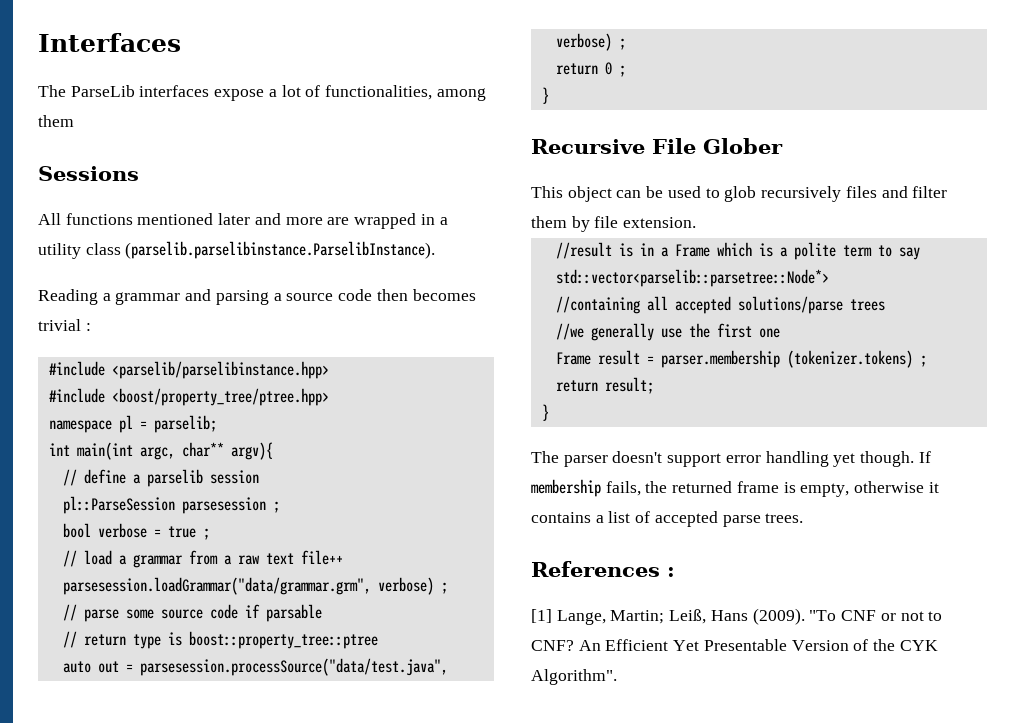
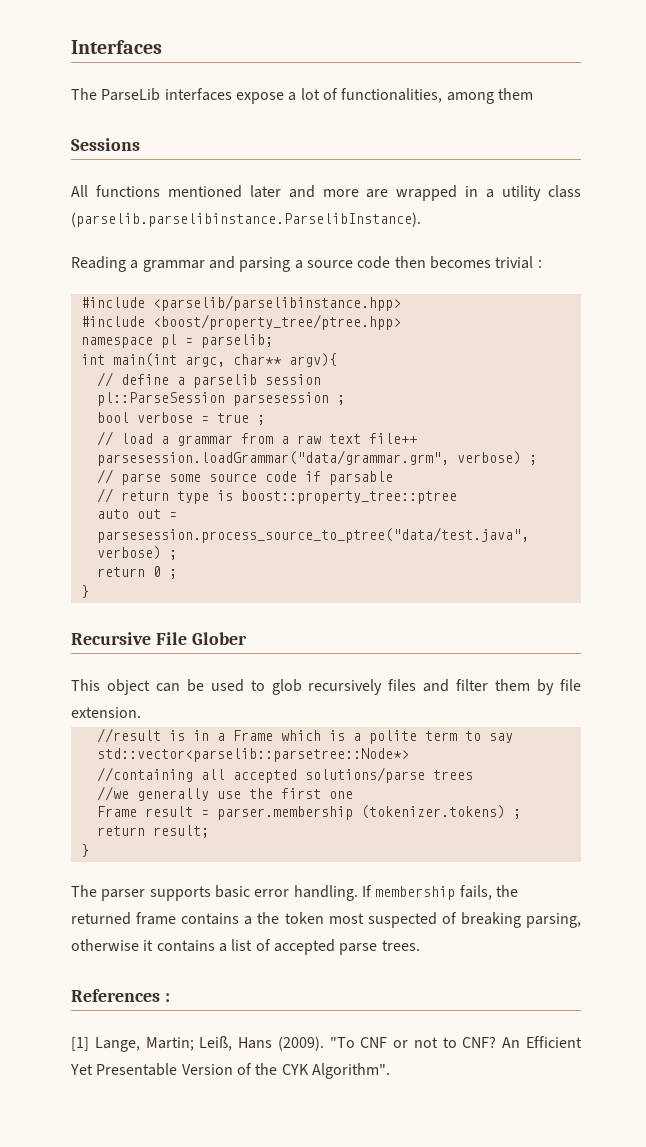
[139,658,448,676] parsesession.processSource("data/test.java", -> [96,527,529,543] parsesession.process_source_to_ptree("data/test.java",
[612,451,915,467] doesn't support error handling yet though. -> [149,885,358,901] supports basic error handling.
[783,482,850,497] is empty, -> [181,912,581,928] contains a the token most suspected of breaking parsing,

